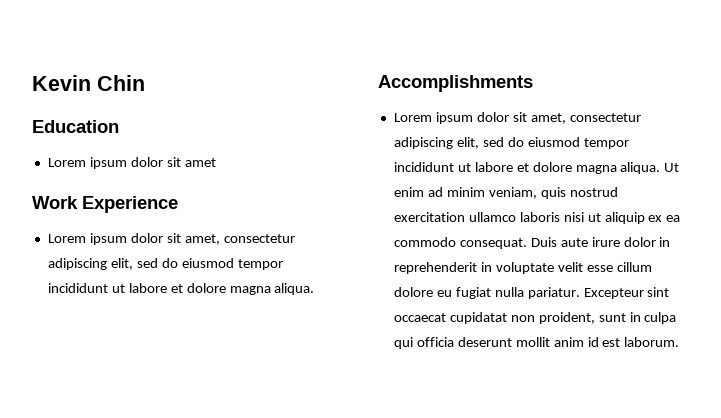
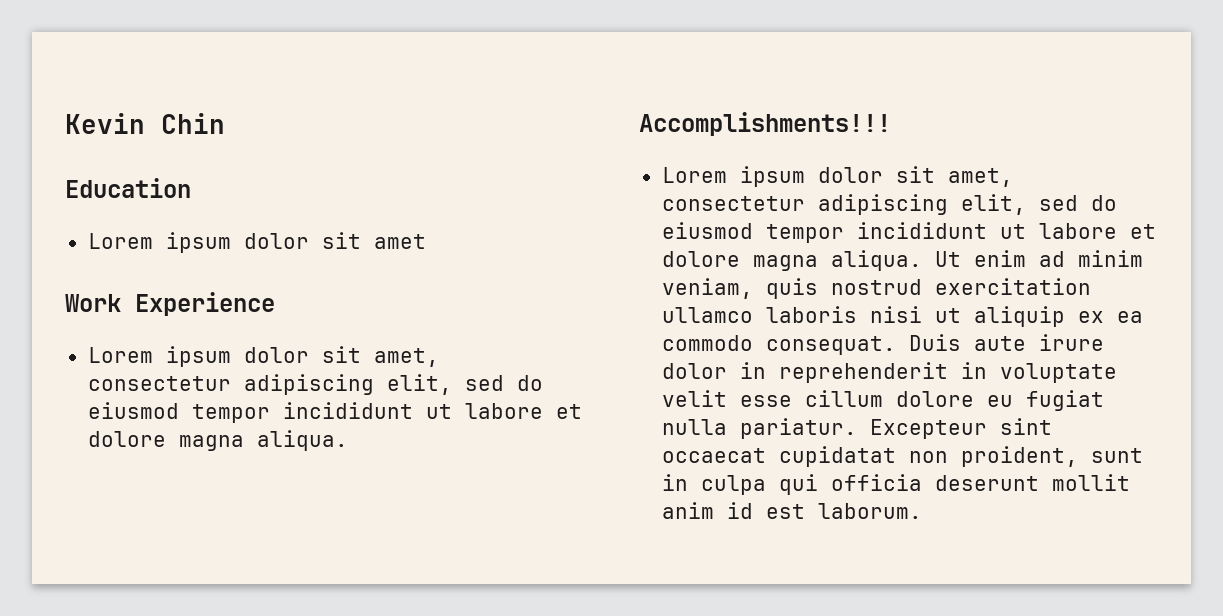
[378,75,533,92] Accomplishments -> [639,112,891,136] Accomplishments!!!

